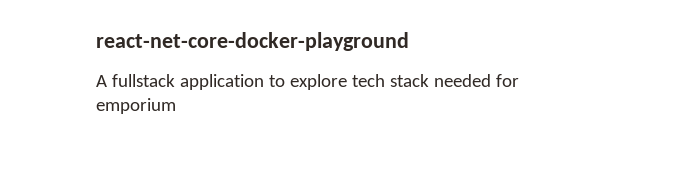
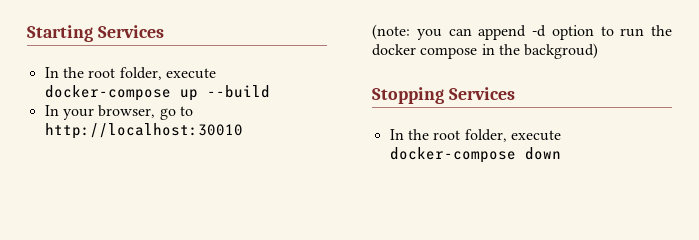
[96,32,409,51] [96,74,519,90] [96,98,176,114] react-net-core-docker-playground // A fullstack application to explore tech stack needed for emporium -> [27,25,164,42] [44,67,216,80] [44,85,270,101] [44,105,193,120] [44,123,243,139] [372,24,672,40] [372,43,599,59] [372,87,515,104] [389,129,561,142] [389,147,561,163] Starting Services // In the root folder, execute docker-compose up --build // In your browser, go to http://localhost:30010 // (note: you can append -d option to run the docker compose in the backgroud) // Stopping Services // In the root folder, execute docker-compose down

